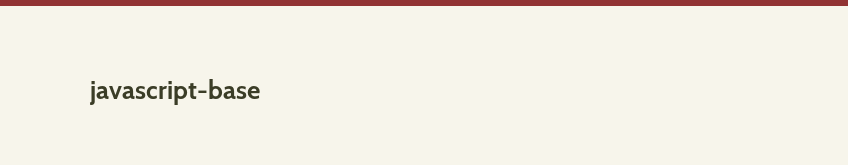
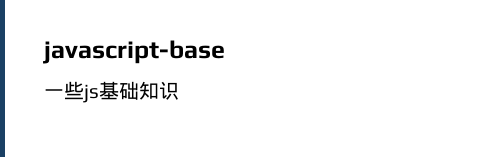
(260, 92) none -> [44,81,179,103] // 一些js基础知识

